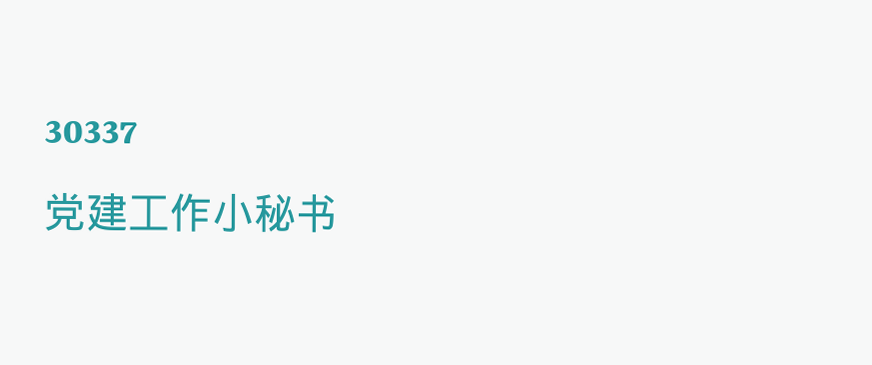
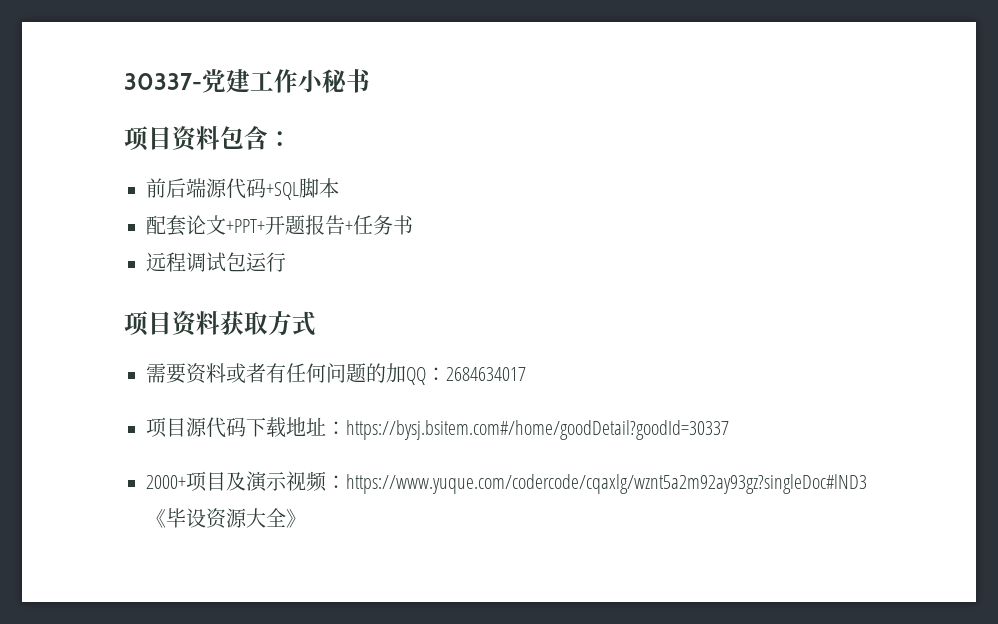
[44,120,138,144] 30337 // -> [124,73,202,90] 30337-
(338, 213) none -> [124,126,292,152] [146,178,339,200] [146,215,413,236] [146,252,286,272] [124,311,316,337] [146,363,526,385] [146,417,729,440] [146,471,867,494] [146,508,306,529] // 项目资料包含： // 前后端源代码+SQL脚本 // 配套论文+PPT+开题报告+任务书 // 远程调试包运行 // 项目资料获取方式 // 需要资料或者有任何问题的加QQ：2684634017 // 项目源代码下载地址：https://bysj.bsitem.com#/home/goodDetail?goodId=30337 // 2000+项目及演示视频：https://www.yuque.com/codercode/cqaxlg/wznt5a2m92ay93gz?singleDoc#lND3《毕设资源大全》

